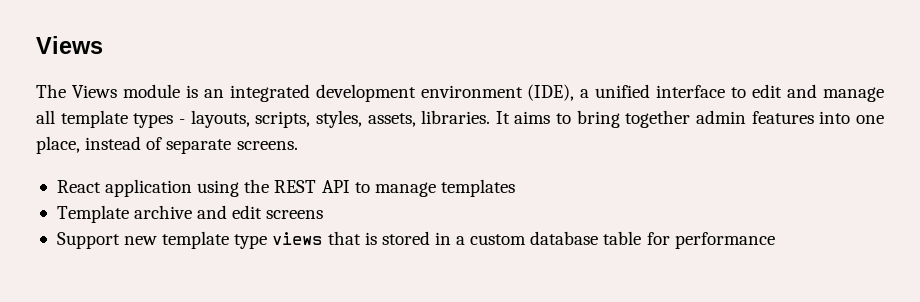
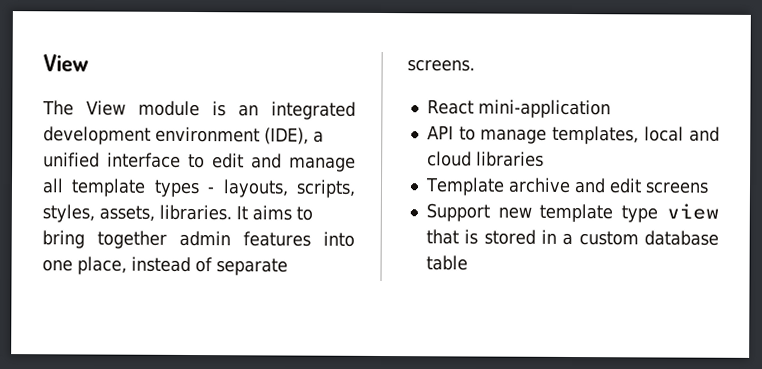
[36,36,103,54] Views -> [43,54,89,72] View
[71,85,117,98] Views -> [86,100,126,116] View
[105,179,515,197] application using the REST API to manage templates -> [477,99,611,119] [426,125,720,145] [426,151,544,167] mini-application // API to manage templates, local and cloud libraries
[272,232,323,245] views -> [666,203,719,220] view
[646,232,775,249] for performance -> (468, 263) none

